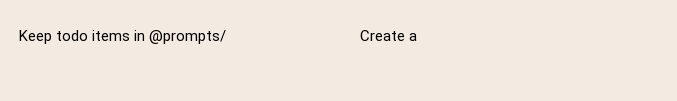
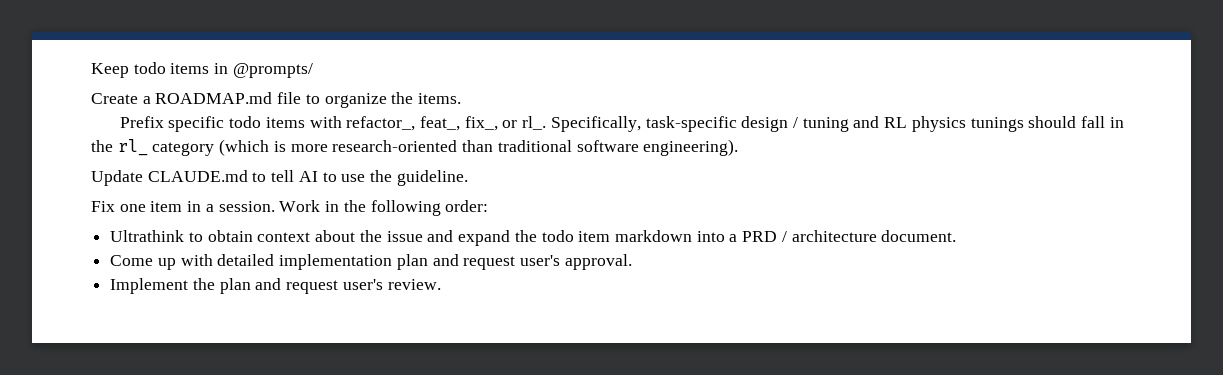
(418, 37) none -> [155,92,462,108] [119,116,1124,132] [91,139,739,156] [91,170,468,186] [91,200,489,216] [110,230,957,246] [110,254,632,270] [110,278,441,294] ROADMAP.md file to organize the items. // Prefix specific todo items with refactor_, feat_, fix_, or rl_. Specifically, task-specific design / tuning and RL physics tunings should fall in the rl_ category (which is more research-oriented than traditional software engineering). // Update CLAUDE.md to tell AI to use the guideline. // Fix one item in a session. Work in the following order: // Ultrathink to obtain context about the issue and expand the todo item markdown into a PRD / architecture document. // Come up with detailed implementation plan and request user's approval. // Implement the plan and request user's review.

